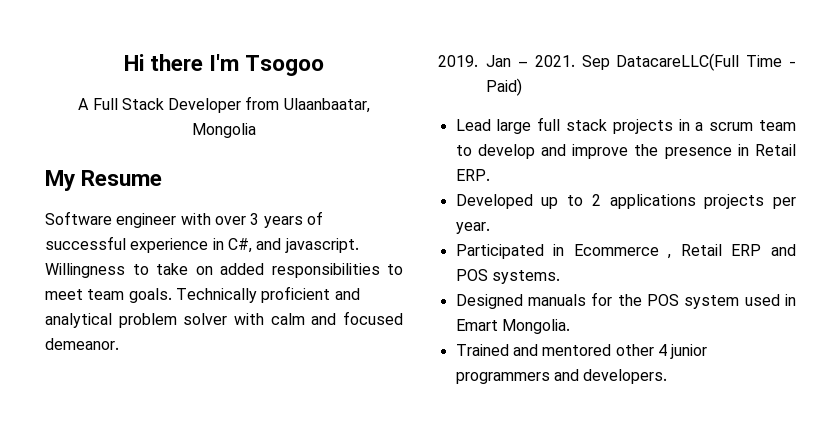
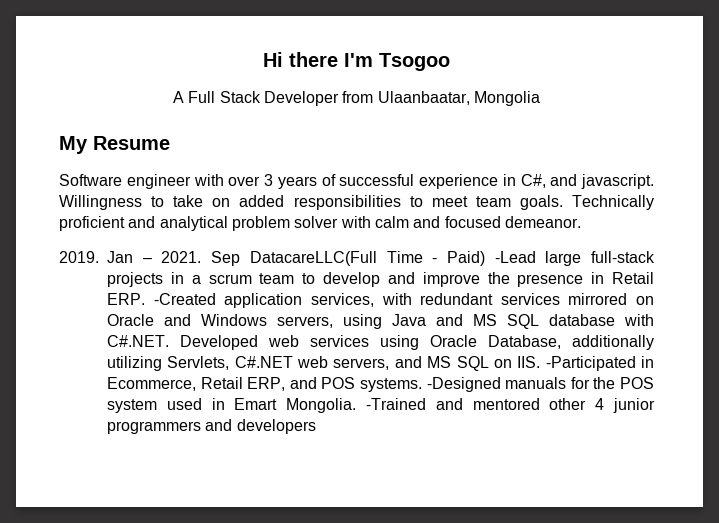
[455,117,607,134] // Lead large full stack -> [494,251,655,266] -Lead large full-stack
[455,194,796,209] [455,222,490,234] [455,244,762,259] // Developed up to 2 applications projects per year. // Participated in Ecommerce , Retail ERP -> [153,293,654,308] [107,314,654,329] [107,335,654,350] [107,356,655,371] [107,377,286,391] -Created application services, with redundant services mirrored on Oracle and Windows servers, using Java and MS SQL database with C#.NET. Developed web services using Oracle Database, additionally utilizing Servlets, C#.NET web servers, and MS SQL on IIS. -Participated in Ecommerce, Retail ERP,
[455,294,523,309] // Designed -> [426,377,501,392] -Designed
[455,344,509,356] // Trained -> [366,398,427,410] -Trained
[583,369,668,384] developers. -> [236,419,316,434] developers

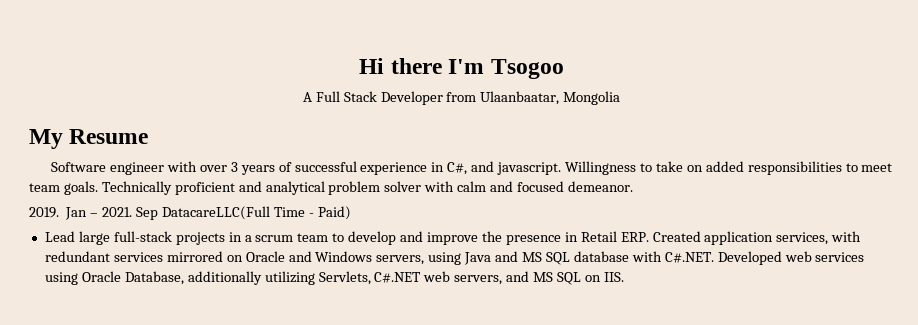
[494,251,536,263] -Lead -> [44,231,75,242] // Lead
[153,293,216,305] -Created -> [652,231,701,242] Created
[545,356,655,371] [107,377,655,392] [107,398,655,413] [107,419,316,434] -Participated in Ecommerce, Retail ERP, and POS systems. -Designed manuals for the POS system used in Emart Mongolia. -Trained and mentored other 4 junior programmers and developers -> (624, 277) none

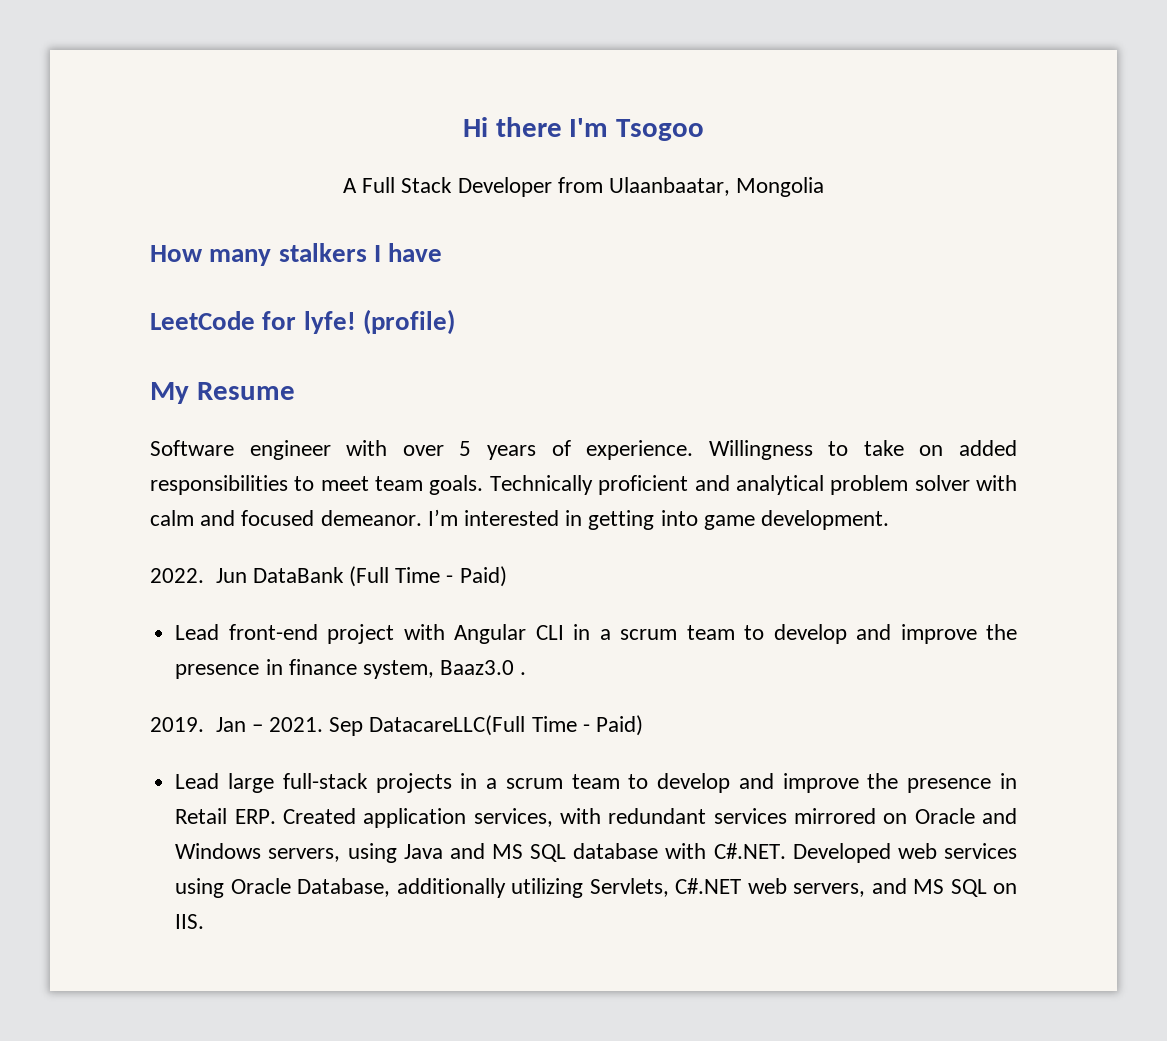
(621, 98) none -> [150,243,443,266] [150,309,455,335] // How many stalkers I have // LeetCode for lyfe! (profile)
[230,162,238,172] 3 -> [459,441,472,456] 5
[294,161,562,175] successful experience in C#, and javascript. -> [586,440,694,460] experience.
(633, 186) none -> [427,509,890,530] [150,566,507,587] [175,624,1017,644] [175,659,527,679] I’m interested in getting into game development. // 2022. Jun DataBank (Full Time - Paid) // Lead front-end project with Angular CLI in a scrum team to develop and improve the presence in finance system, Baaz3.0 .

